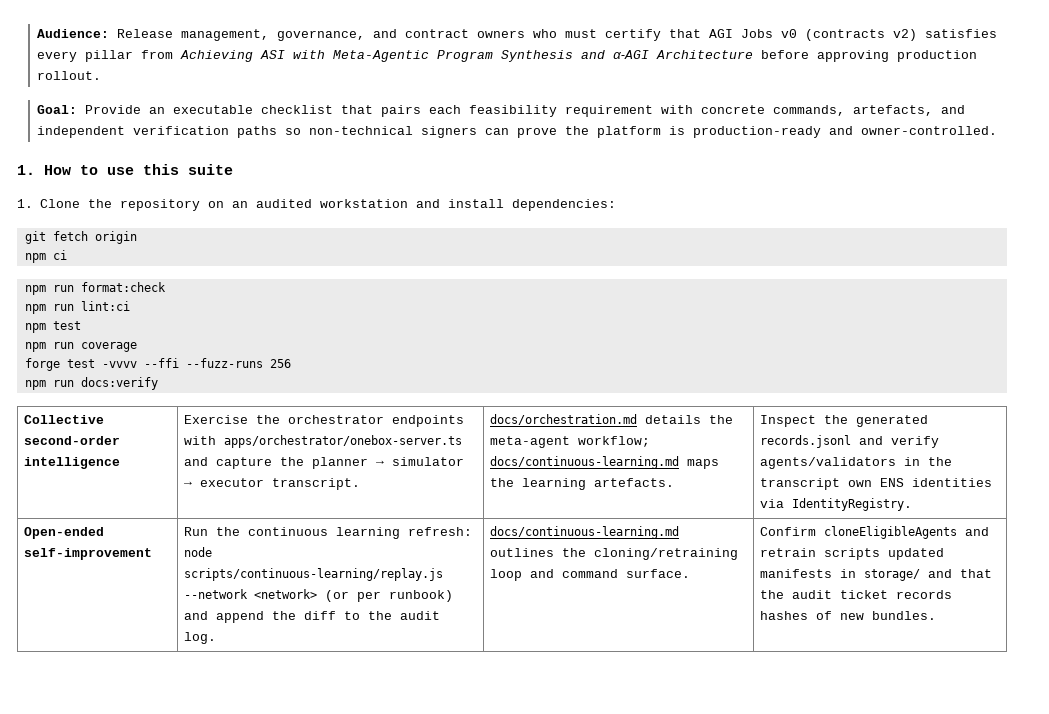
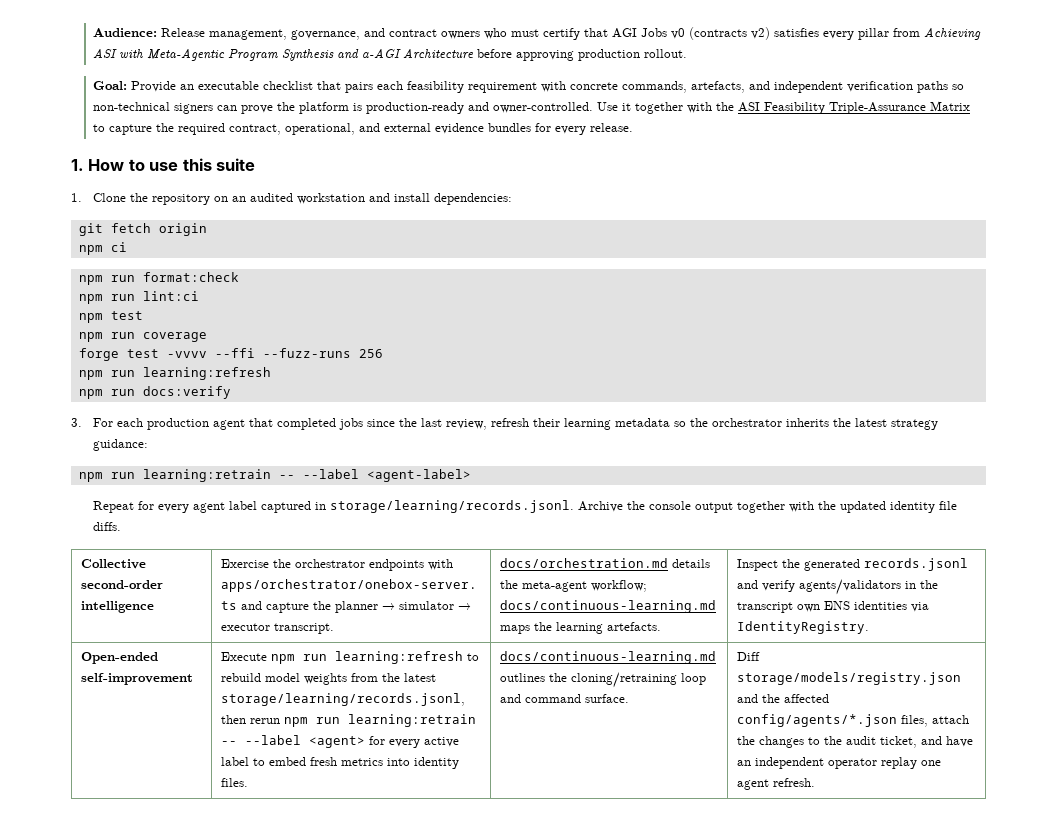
(998, 130) none -> [597,101,971,114] [93,123,634,135] Use it together with the ASI Feasibility Triple-Assurance Matrix to capture the required contract, operational, and external evidence bundles for every release.
(291, 363) none -> [78,367,271,380] // npm run learning:refresh
(158, 383) none -> [71,418,939,430] [93,439,149,451] [78,469,471,482] [93,500,958,513] [93,522,122,531] // 3. For each production agent that completed jobs since the last review, refresh their learning metadata so the orchestrator inherits the latest strategy guidance: // npm run learning:retrain -- --label <agent-label> // Repeat for every agent label captured in storage/learning/records.jsonl. Archive the console output together with the updated identity file diffs.
[184,527,473,539] [184,547,213,557] [184,568,444,581] [184,589,454,602] [184,611,441,623] [184,632,217,644] Run the continuous learning refresh: node scripts/continuous-learning/replay.js --network <network> (or per runbook) and append the diff to the audit log. -> [221,651,480,664] [221,673,437,685] [221,693,466,706] [221,714,477,727] [221,735,460,748] [221,757,460,769] [221,778,249,787] Execute npm run learning:refresh to rebuild model weights from the latest storage/learning/records.jsonl, then rerun npm run learning:retrain -- --label <agent> for every active label to embed fresh metrics into identity files.
[760,526,990,539] [760,548,945,560] [760,569,993,581] [760,590,953,599] [760,611,937,620] Confirm cloneEligibleAgents and retrain scripts updated manifests in storage/ and that the audit ticket records hashes of new bundles. -> [737,652,761,661] [737,672,962,685] [737,694,830,703] [737,714,970,727] [737,736,974,748] [737,757,942,769] [737,778,816,790] Diff storage/models/registry.json and the affected config/agents/*.json files, attach the changes to the audit ticket, and have an independent operator replay one agent refresh.

